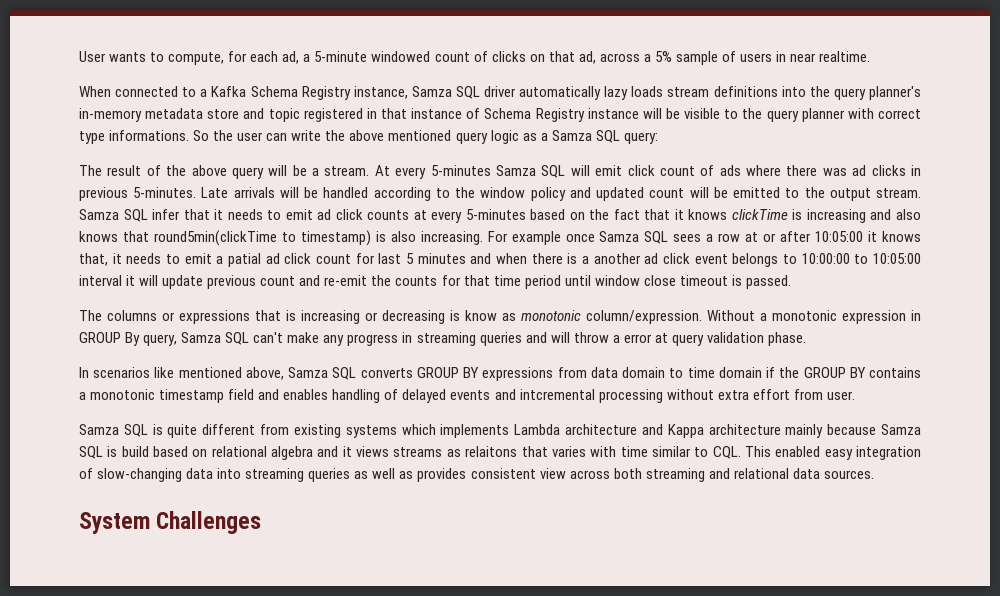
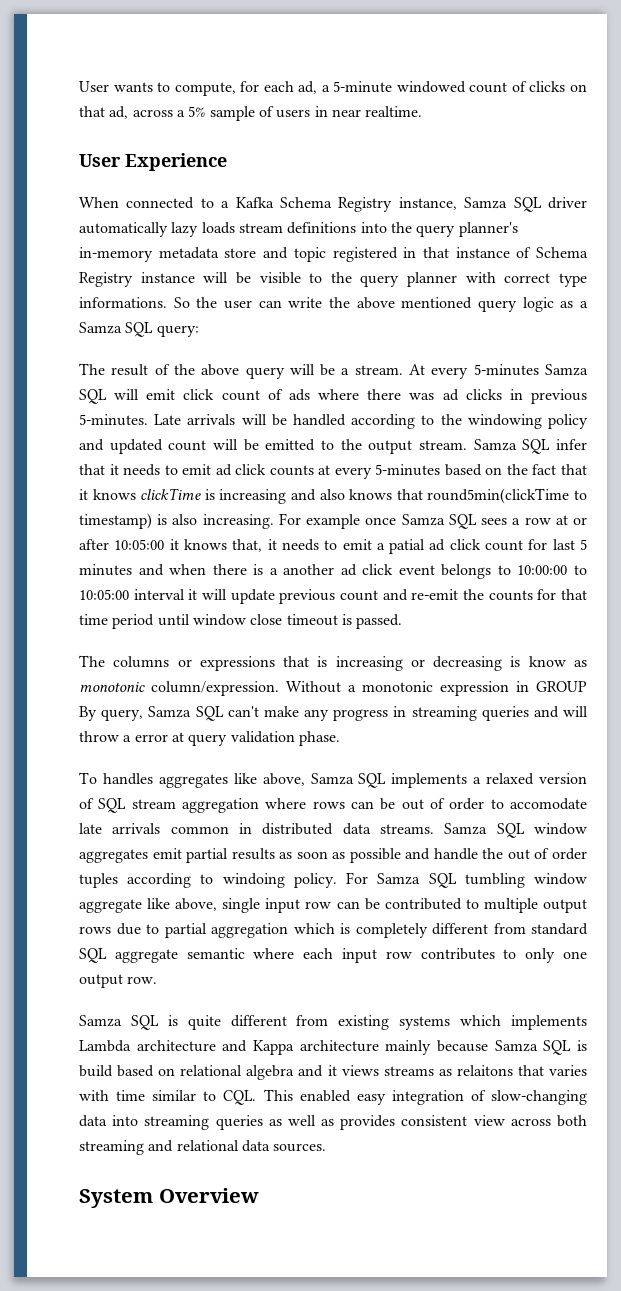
(871, 56) none -> [79,153,227,171] // User Experience
[480,187,526,198] window -> [467,414,542,429] windowing
[79,367,921,381] [79,389,855,403] In scenarios like mentioned above, Samza SQL converts GROUP BY expressions from data domain to time domain if the GROUP BY contains a monotonic timestamp field and enables handling of delayed events and intcremental processing without extra effort from user. -> [79,772,587,788] [79,798,587,813] [79,823,587,838] [79,848,588,863] [79,872,587,888] [79,898,587,913] [79,923,588,938] [79,948,587,963] [79,974,158,988] To handles aggregates like above, Samza SQL implements a relaxed version of SQL stream aggregation where rows can be out of order to accomodate late arrivals common in distributed data streams. Samza SQL window aggregates emit partial results as soon as possible and handle the out of order tuples according to windoing policy. For Samza SQL tumbling window aggregate like above, single input row can be contributed to multiple output rows due to partial aggregation which is completely different from standard SQL aggregate semantic where each input row contributes to only one output row.
[156,511,262,534] Challenges -> [158,1188,259,1203] Overview

